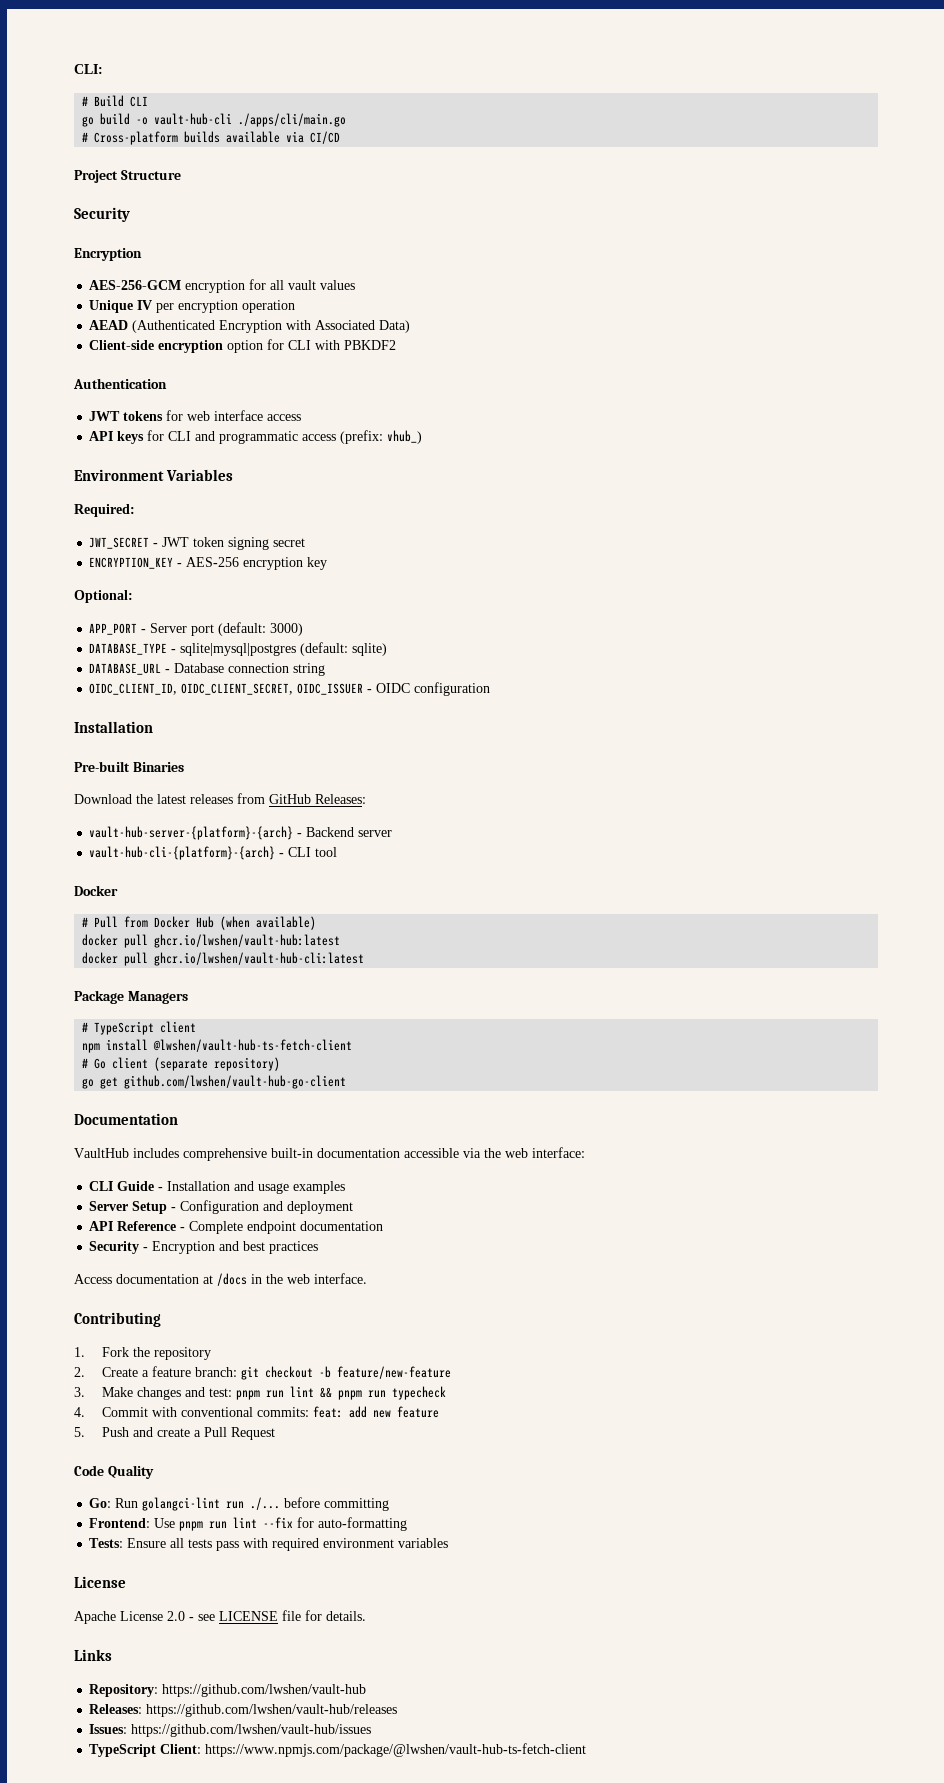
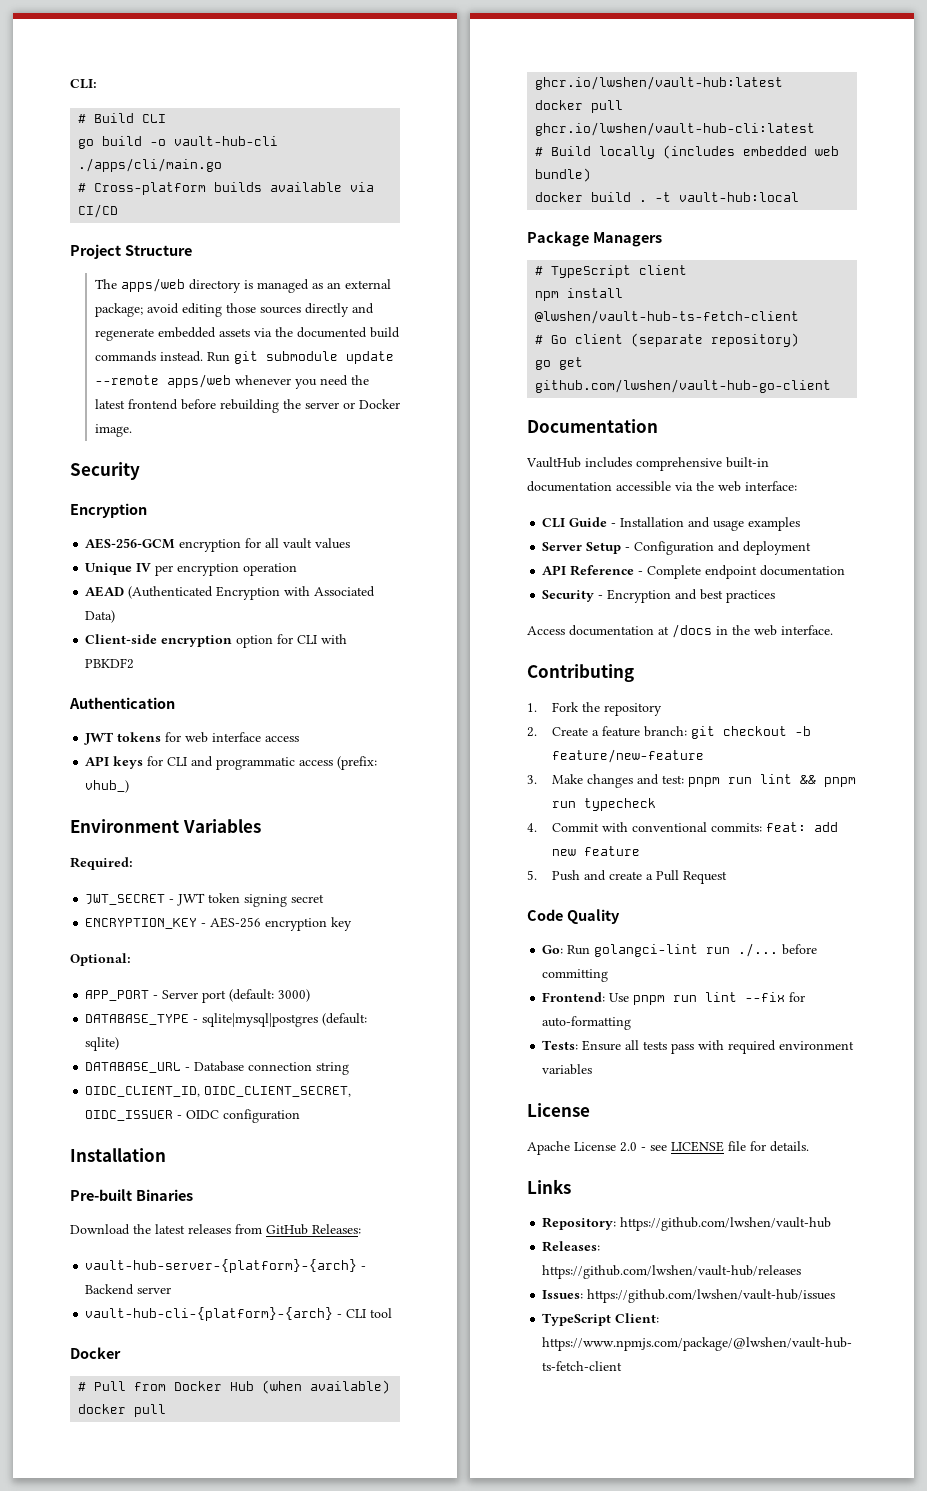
(181, 175) none -> [94,278,391,293] [94,303,374,317] [94,327,400,341] [94,351,394,364] [94,374,369,389] [94,399,400,413] [94,424,132,437] // The apps/web directory is managed as an external package; avoid editing those sources directly and regenerate embedded assets via the documented build commands instead. Run git submodule update --remote apps/web whenever you need the latest frontend before rebuilding the server or Docker image.
(365, 959) none -> [535,145,840,159] [535,168,592,182] [535,192,800,202] // # Build locally (includes embedded web bundle) // docker build . -t vault-hub:local

